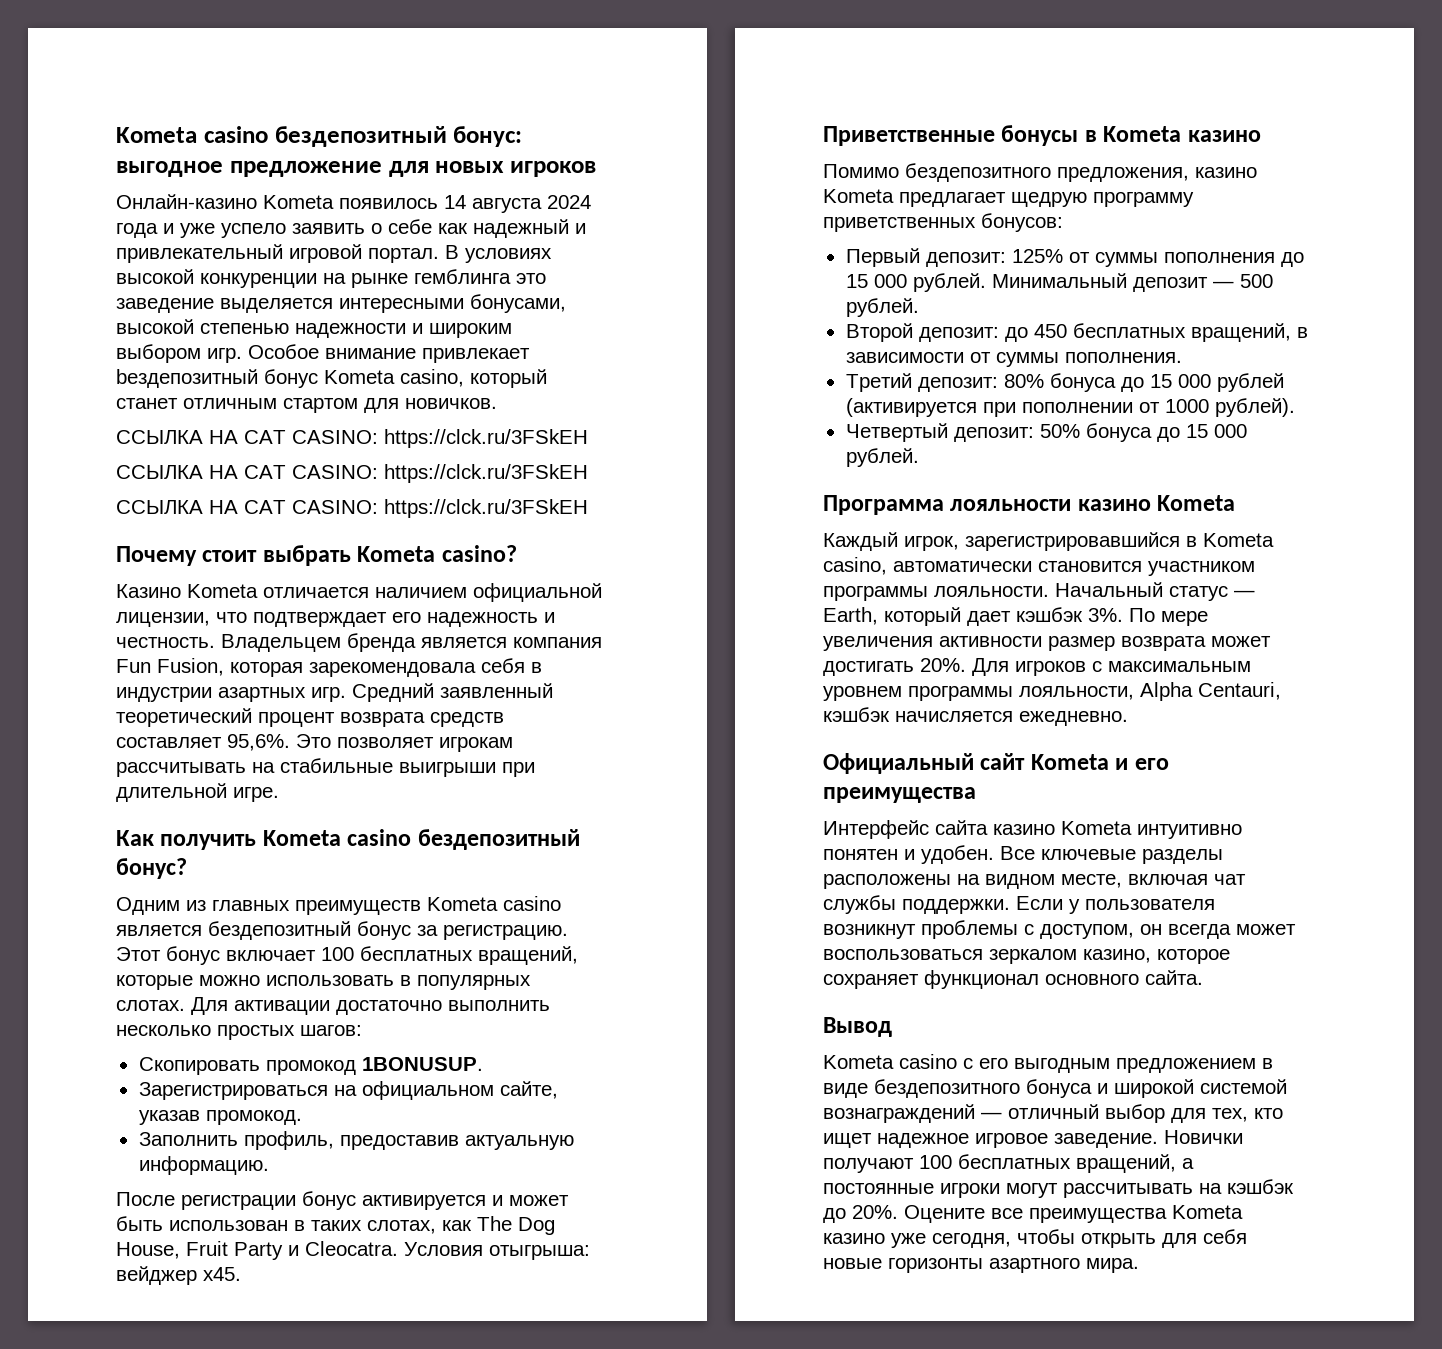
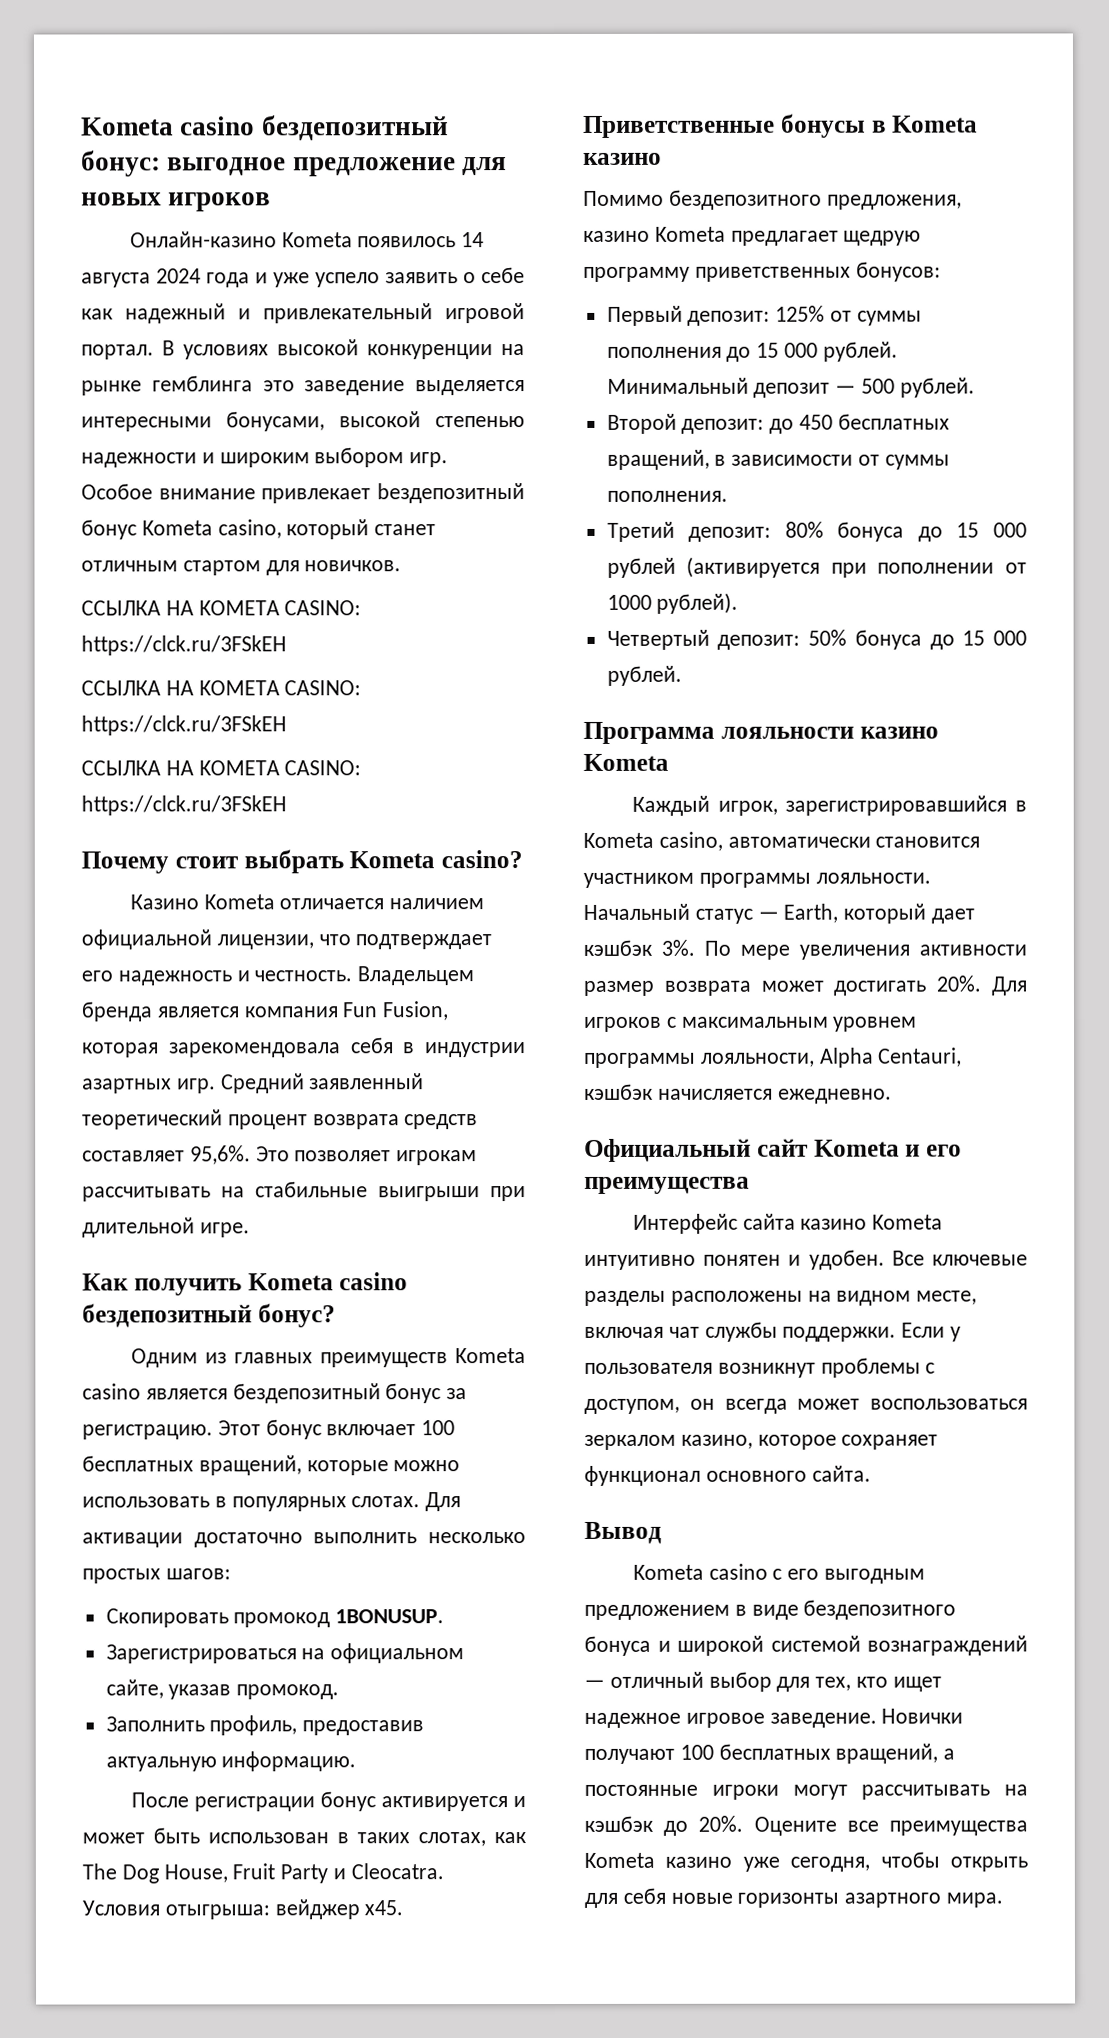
[244,429,588,448] [116,464,588,483] [116,500,286,514] CAT CASINO: https://clck.ru/3FSkEH // ССЫЛКА НА CAT CASINO: https://clck.ru/3FSkEH // ССЫЛКА НА CAT -> [198,600,362,616] [81,635,287,656] [81,680,362,696] [81,715,287,736] [81,760,280,776] KOMETA CASINO: https://clck.ru/3FSkEH // ССЫЛКА НА KOMETA CASINO: https://clck.ru/3FSkEH // ССЫЛКА НА KOMETA

